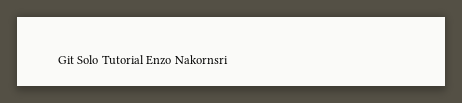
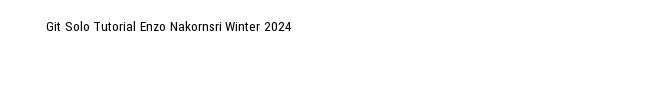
(228, 59) none -> [225,22,292,31] Winter 2024

